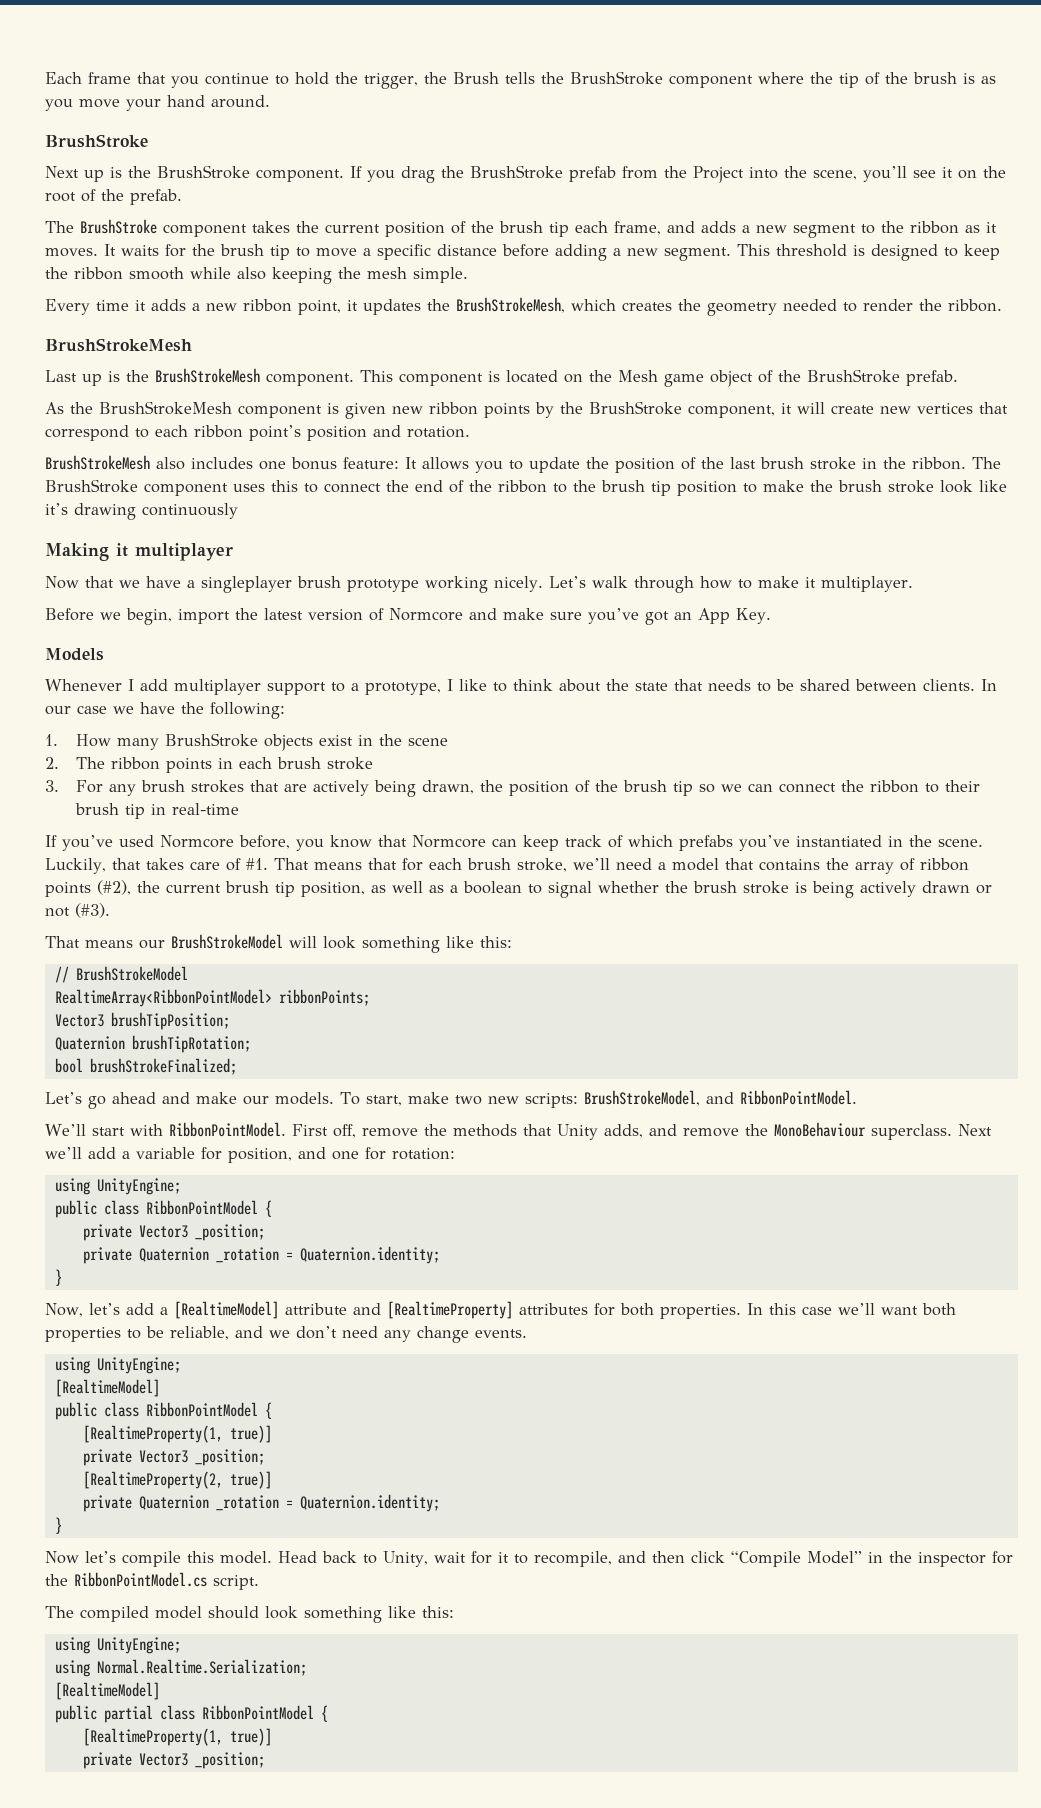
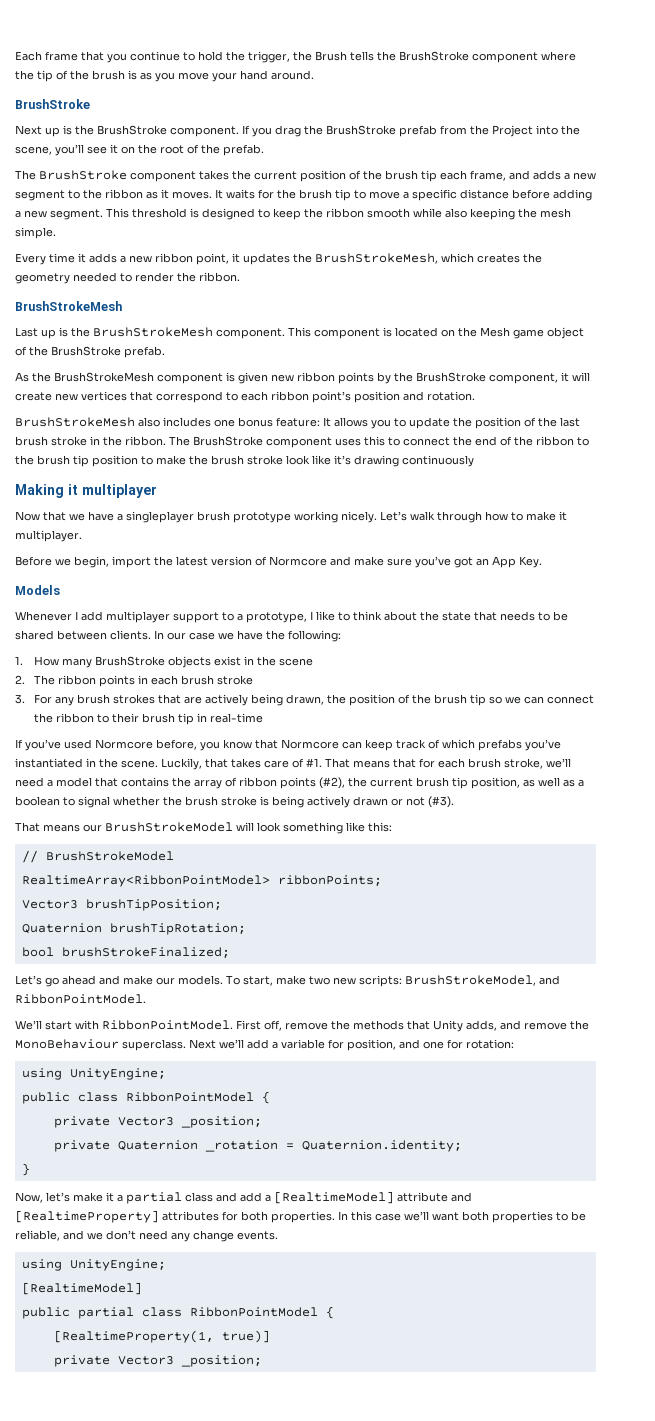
(120, 1309) none -> [73,1192,237,1204] make it a partial class and
[54,1402,272,1420] [82,1425,272,1443] [82,1449,265,1466] [82,1471,272,1489] [82,1494,440,1512] [54,1517,62,1534] [45,1551,1013,1567] [45,1572,259,1590] [45,1606,454,1623] [54,1637,181,1654] [54,1659,307,1677] [54,1682,160,1700] // public class RibbonPointModel { // [RealtimeProperty(1, true)] // private Vector3 _position; // [RealtimeProperty(2, true)] // private Quaternion _rotation = Quaternion.identity; // } // Now let’s compile this model. Head back to Unity, wait for it to recompile, and then click “Compile Model” in the inspector for the RibbonPointModel.cs script. // The compiled model should look something like this: // using UnityEngine; // using Normal.Realtime.Serialization; // [RealtimeModel] -> (142, 1288) none

